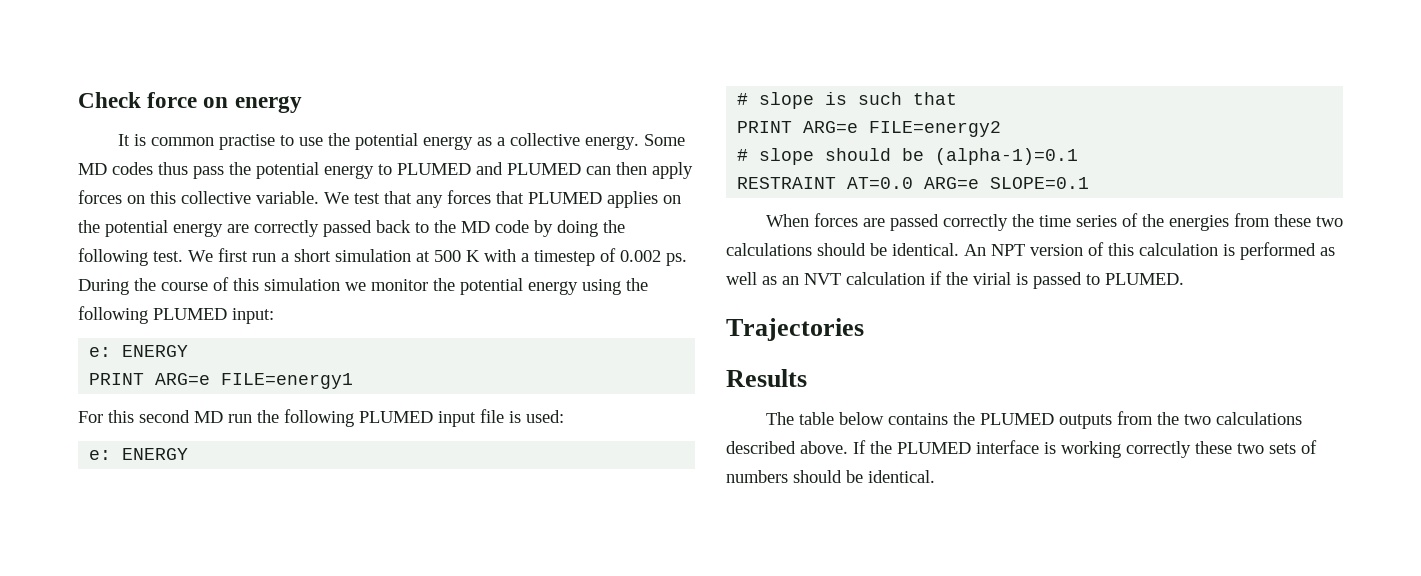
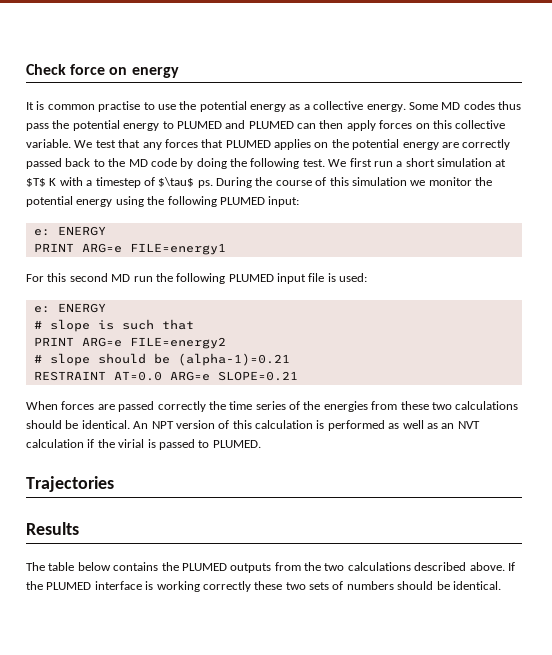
[434,250,461,262] 500 -> [26,178,46,187] $T$
[620,250,661,262] 0.002 -> [158,177,195,187] $\tau$
[935,148,1079,165] (alpha-1)=0.1 -> [177,353,290,366] (alpha-1)=0.21
[990,177,1090,189] SLOPE=0.1 -> [217,371,298,381] SLOPE=0.21

